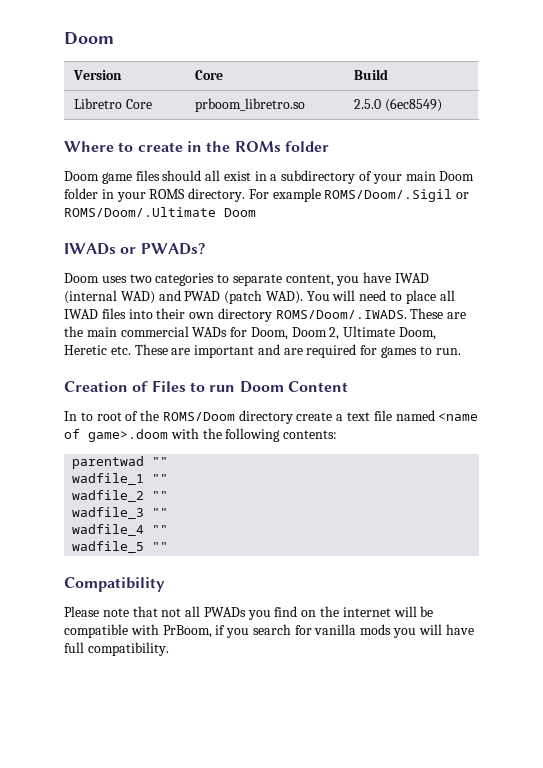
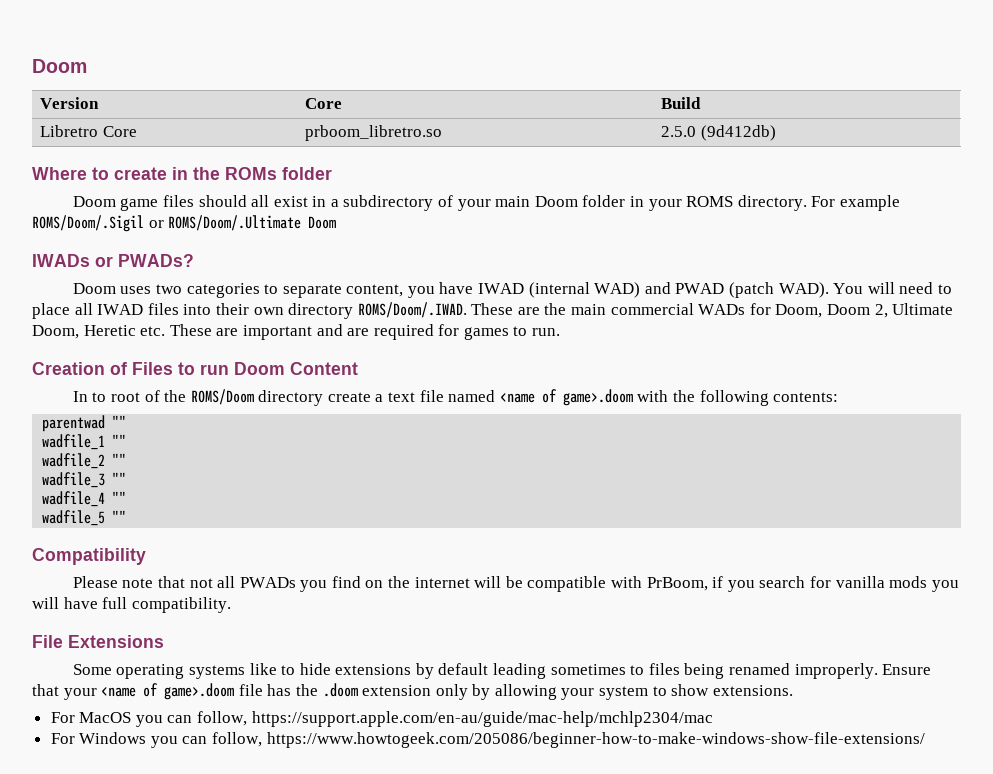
[385,98,443,112] (6ec8549) -> [700,125,776,141] (9d412db)
[275,310,407,319] ROMS/Doom/.IWADS. -> [357,302,467,318] ROMS/Doom/.IWAD.
(169, 649) none -> [32,635,164,648] [72,663,932,679] [32,683,793,700] [50,711,713,727] [50,732,925,748] // File Extensions // Some operating systems like to hide extensions by default leading sometimes to files being renamed improperly. Ensure that your <name of game>.doom file has the .doom extension only by allowing your system to show extensions. // For MacOS you can follow, https://support.apple.com/en-au/guide/mac-help/mchlp2304/mac // For Windows you can follow, https://www.howtogeek.com/205086/beginner-how-to-make-windows-show-file-extensions/

